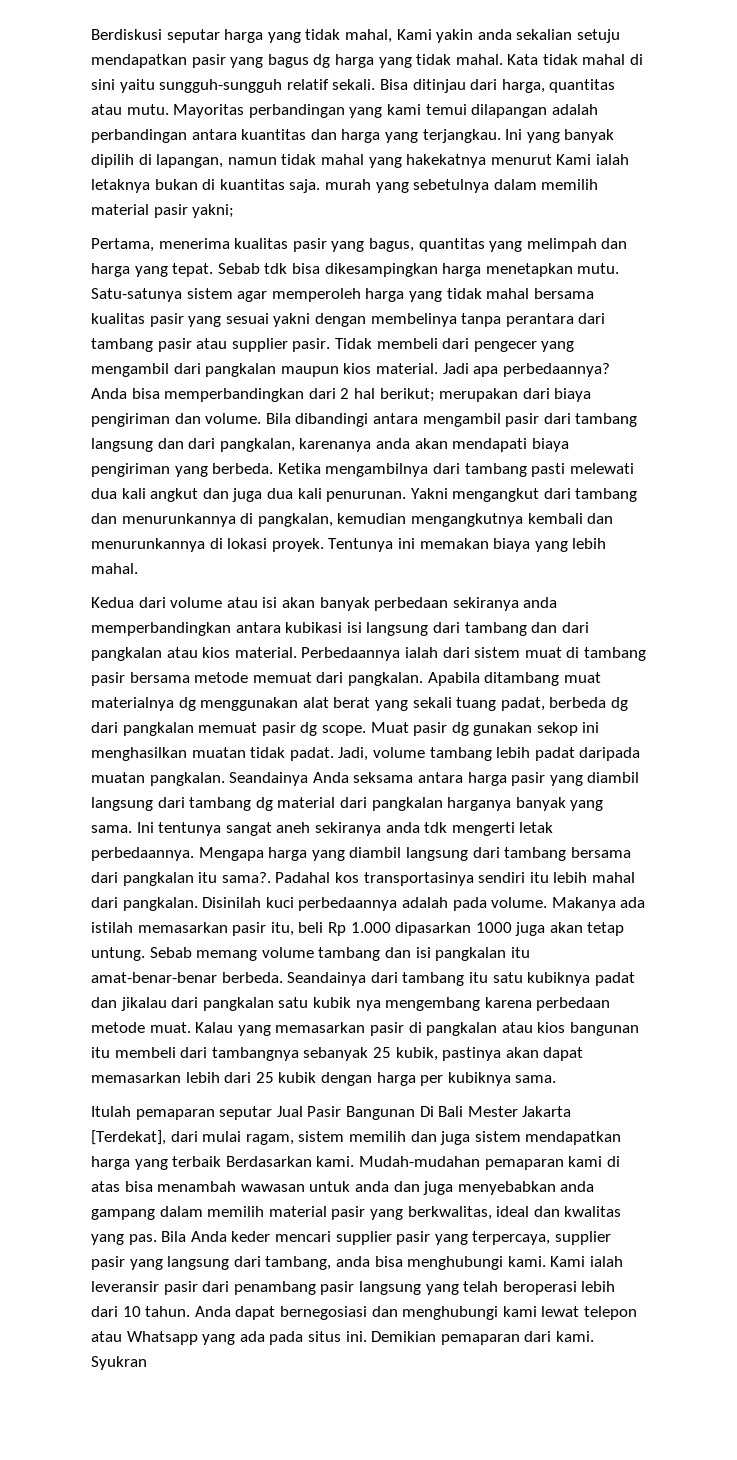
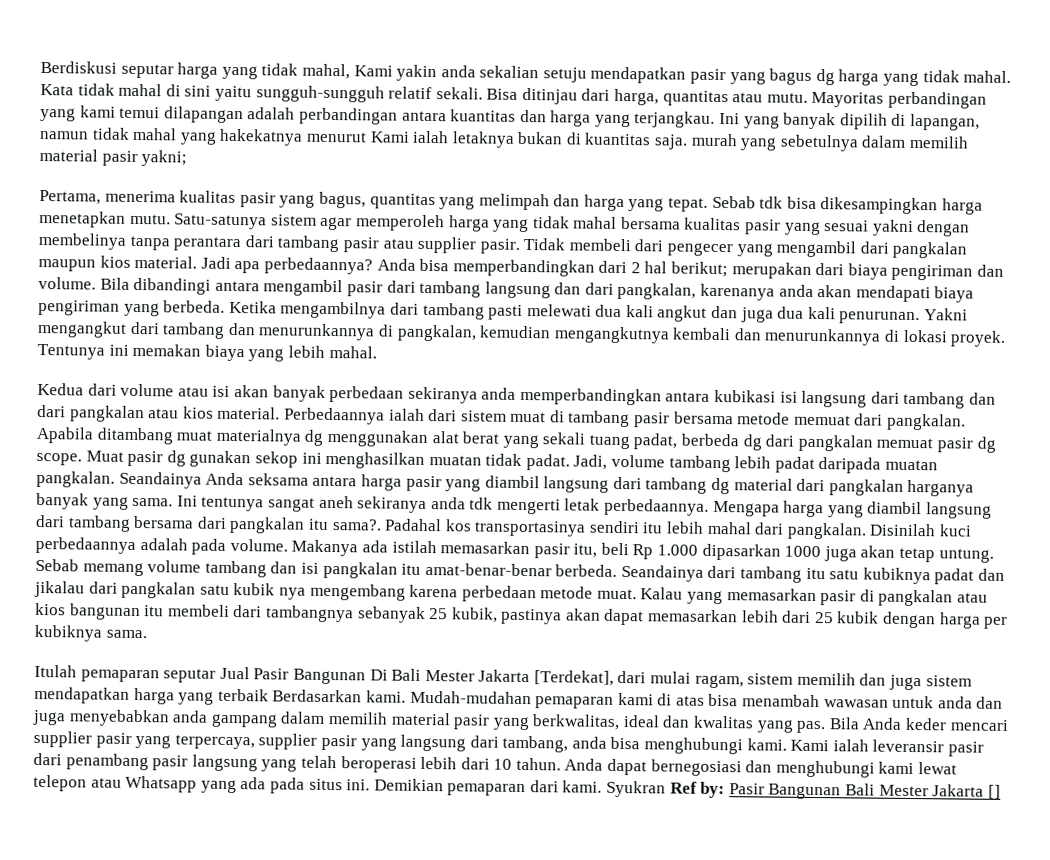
(147, 1363) none -> [669,781,1001,800] Ref by: Pasir Bangunan Bali Mester Jakarta []

